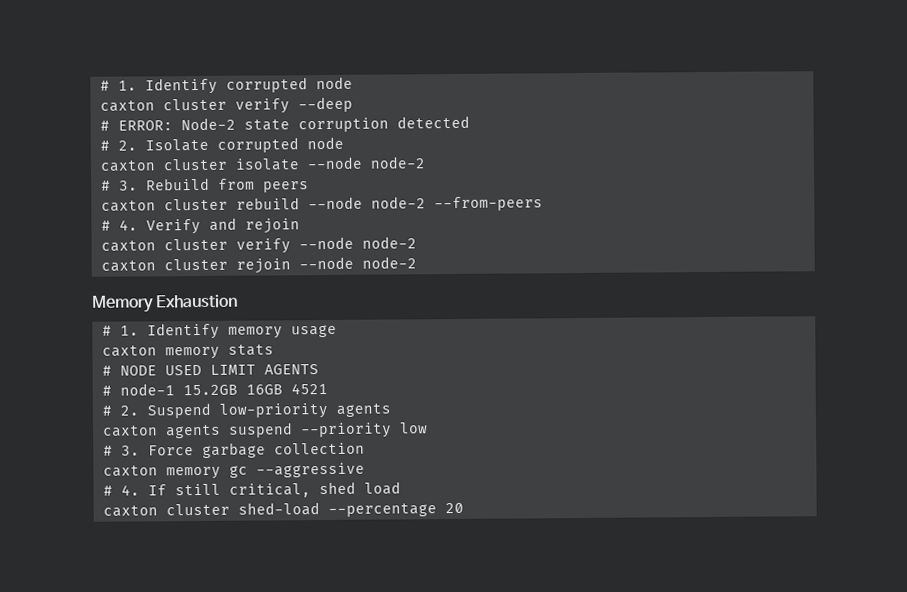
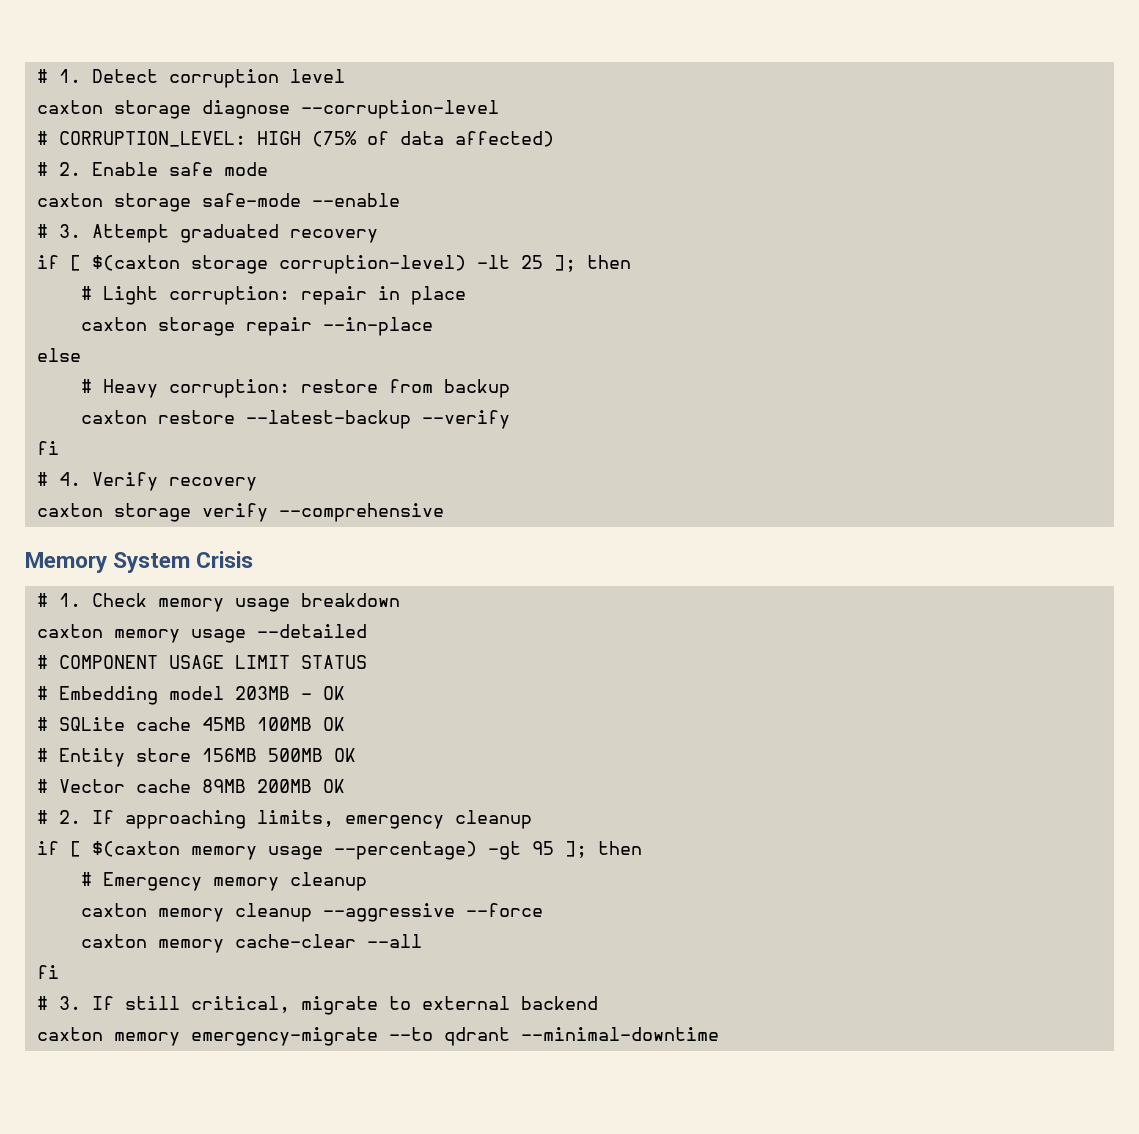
[100,76,354,95] [100,96,354,114] [100,115,471,133] [100,136,345,153] [100,156,426,172] [101,177,310,193] [101,196,544,212] # 1. Identify corrupted node // caxton cluster verify --deep // # ERROR: Node-2 state corruption detected // # 2. Isolate corrupted node // caxton cluster isolate --node node-2 // # 3. Rebuild from peers // caxton cluster rebuild --node node-2 --from-peers -> [36,69,345,88] [36,100,499,119] [36,131,554,147] [36,162,268,176] [36,193,400,212] [36,224,378,243] [36,255,631,274] [80,286,466,305] [80,317,433,336] [36,348,81,362] [80,379,510,398] [80,410,510,429] [36,441,59,455] # 1. Detect corruption level // caxton storage diagnose --corruption-level // # CORRUPTION_LEVEL: HIGH (75% of data affected) // # 2. Enable safe mode // caxton storage safe-mode --enable // # 3. Attempt graduated recovery // if [ $(caxton storage corruption-level) -lt 25 ]; then // # Light corruption: repair in place // caxton storage repair --in-place // else // # Heavy corruption: restore from backup // caxton restore --latest-backup --verify // fi
[209,217,301,234] [101,236,418,254] [101,256,418,274] and rejoin // caxton cluster verify --node node-2 // caxton cluster rejoin --node node-2 -> [168,477,257,491] [36,503,444,522] recovery // caxton storage verify --comprehensive
[155,294,239,309] [102,322,338,340] [102,344,275,360] [102,364,320,376] [102,382,329,396] [102,402,392,419] [103,422,429,439] [103,442,366,458] [103,462,366,480] [103,481,402,498] [103,502,465,517] Exhaustion // # 1. Identify memory usage // caxton memory stats // # NODE USED LIMIT AGENTS // # node-1 15.2GB 16GB 4521 // # 2. Suspend low-priority agents // caxton agents suspend --priority low // # 3. Force garbage collection // caxton memory gc --aggressive // # 4. If still critical, shed load // caxton cluster shed-load --percentage 20 -> [113,551,254,573] [36,593,400,612] [36,624,367,643] [36,655,367,669] [36,686,345,705] [36,717,345,731] [36,748,356,767] [36,779,345,793] [36,810,532,829] [36,841,642,860] [80,872,367,891] [80,903,543,922] [80,934,422,953] [36,965,59,979] [36,996,598,1015] [36,1027,719,1046] System Crisis // # 1. Check memory usage breakdown // caxton memory usage --detailed // # COMPONENT USAGE LIMIT STATUS // # Embedding model 203MB - OK // # SQLite cache 45MB 100MB OK // # Entity store 156MB 500MB OK // # Vector cache 89MB 200MB OK // # 2. If approaching limits, emergency cleanup // if [ $(caxton memory usage --percentage) -gt 95 ]; then // # Emergency memory cleanup // caxton memory cleanup --aggressive --force // caxton memory cache-clear --all // fi // # 3. If still critical, migrate to external backend // caxton memory emergency-migrate --to qdrant --minimal-downtime

